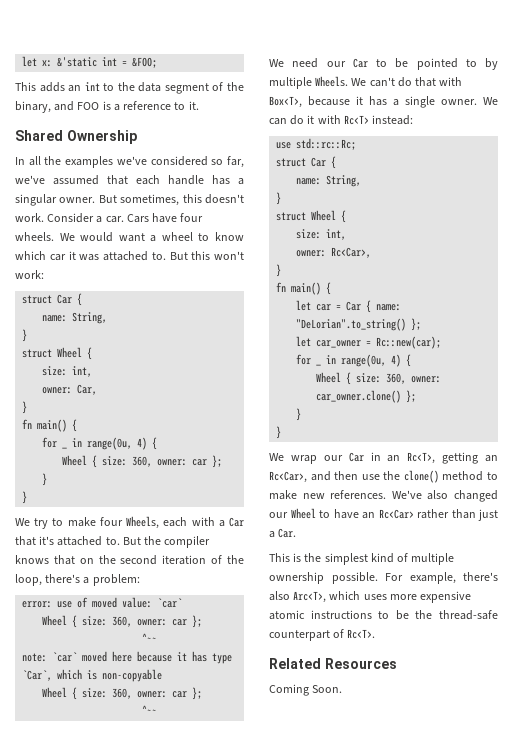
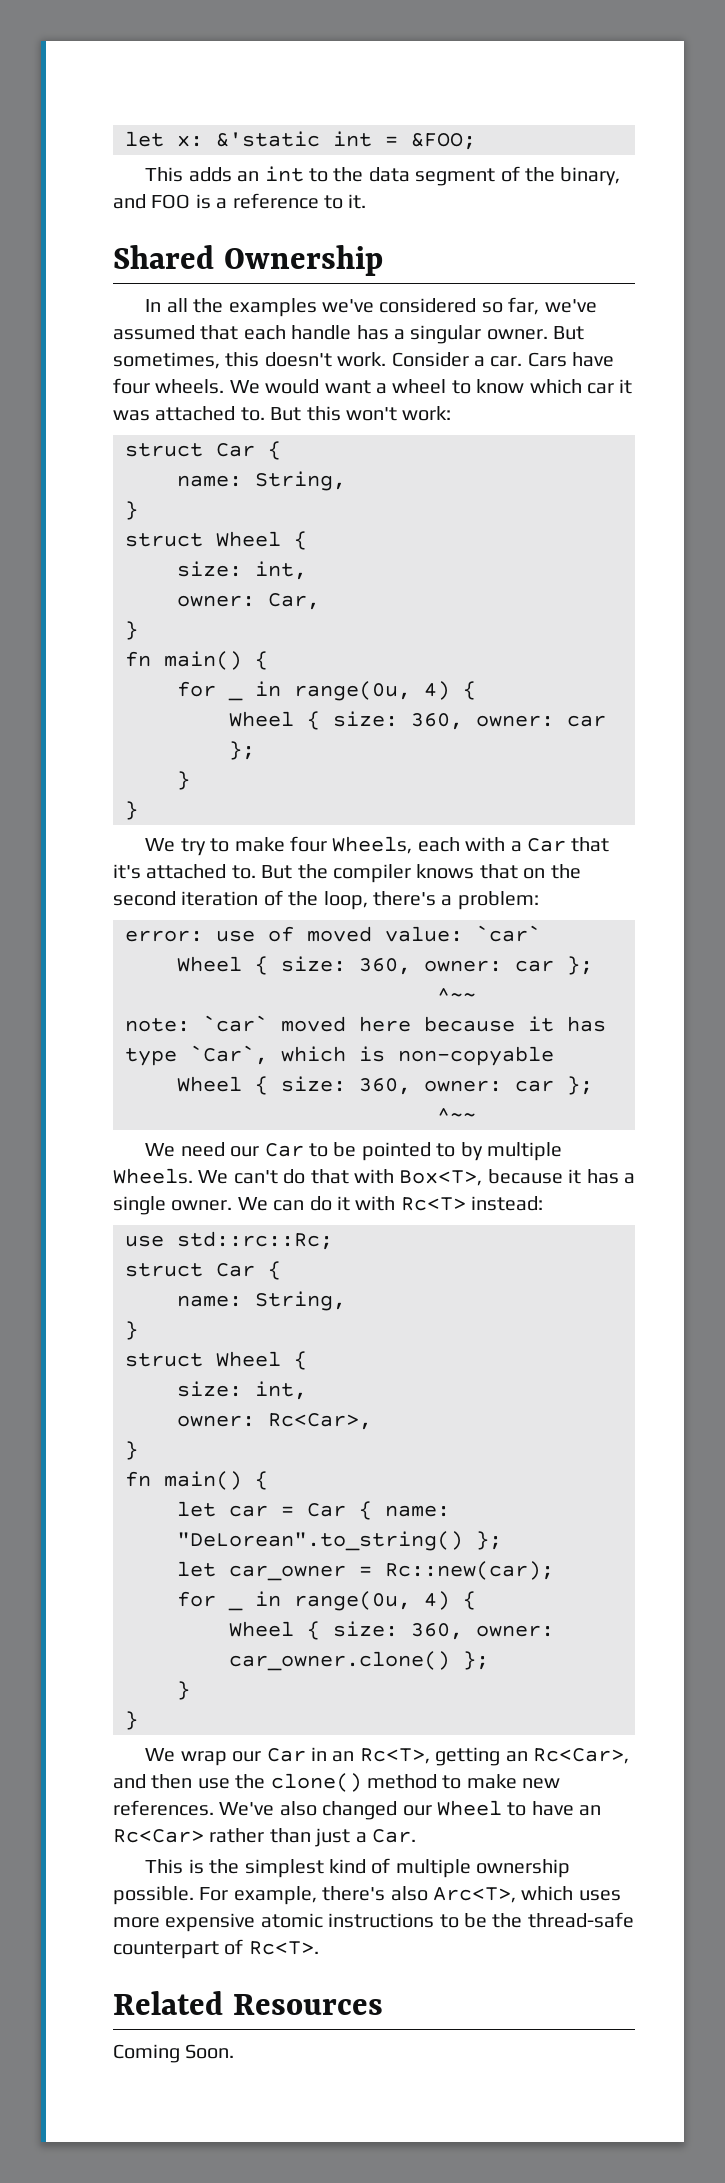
[296,318,407,331] "DeLorian".to_string() -> [177,1531,463,1551] "DeLorean".to_string()

